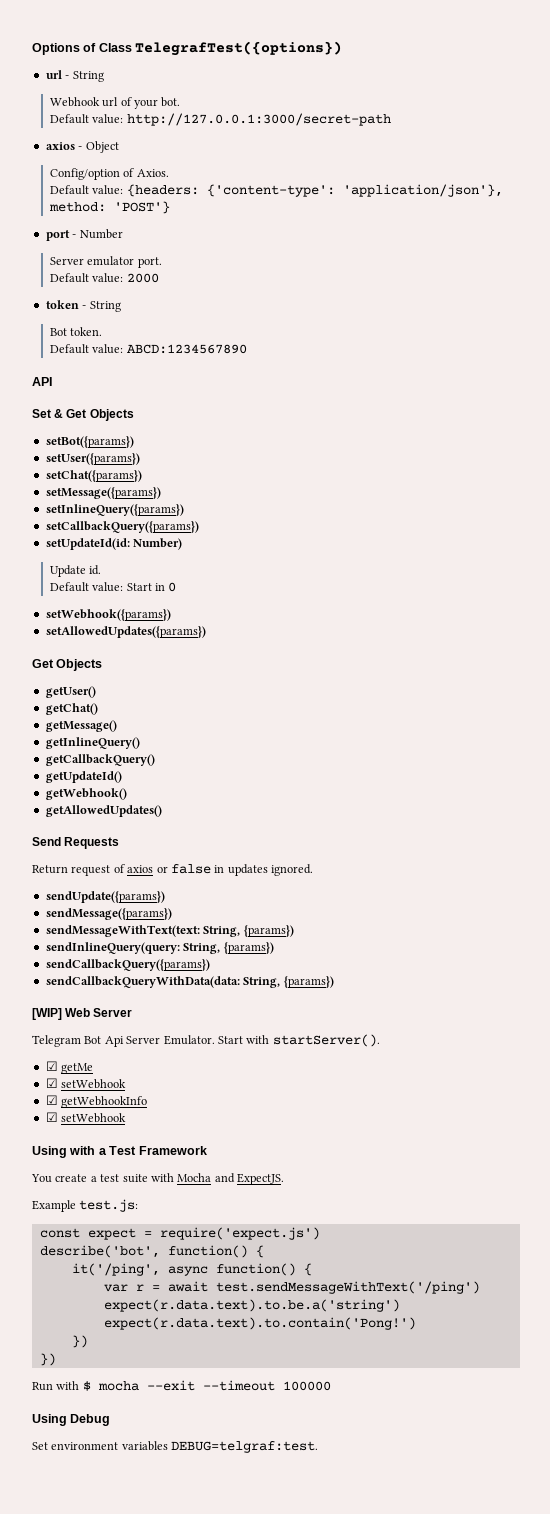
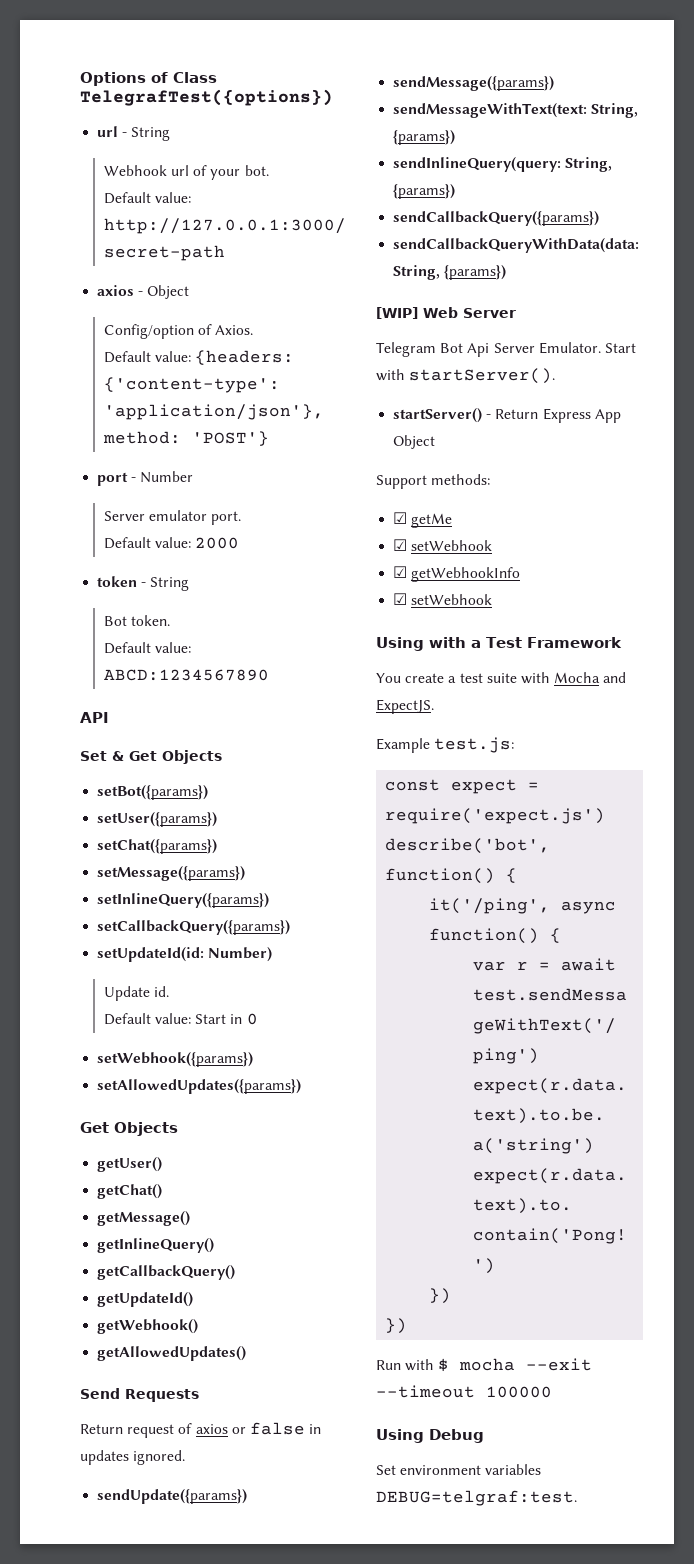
(380, 1040) none -> [393,408,621,423] [393,435,436,449] [376,474,491,489] // startServer() - Return Express App Object // Support methods:

